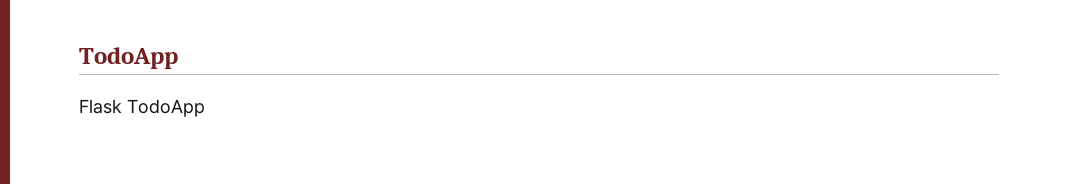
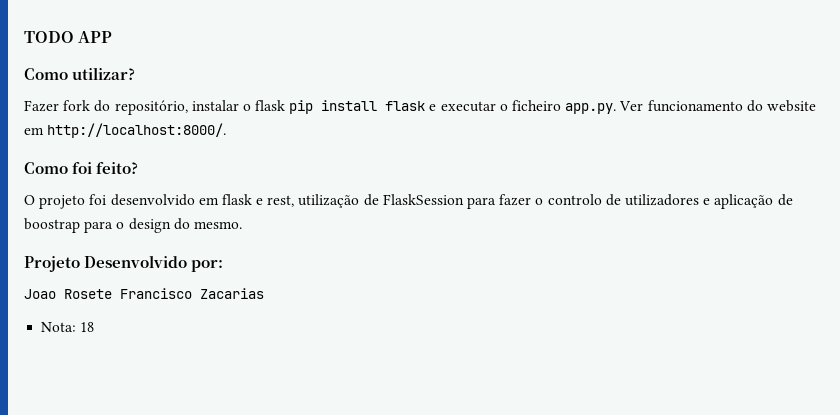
[79,47,178,69] [79,99,205,117] TodoApp // Flask TodoApp -> [24,31,113,43] [24,67,136,80] [24,100,816,115] [24,123,227,138] [24,162,139,174] [24,194,793,209] [24,218,242,233] [24,255,224,272] [24,288,264,299] [41,322,95,332] TODO APP // Como utilizar? // Fazer fork do repositório, instalar o flask pip install flask e executar o ficheiro app.py. Ver funcionamento do website em http://localhost:8000/. // Como foi feito? // O projeto foi desenvolvido em flask e rest, utilização de FlaskSession para fazer o controlo de utilizadores e aplicação de boostrap para o design do mesmo. // Projeto Desenvolvido por: // Joao Rosete Francisco Zacarias // Nota: 18

